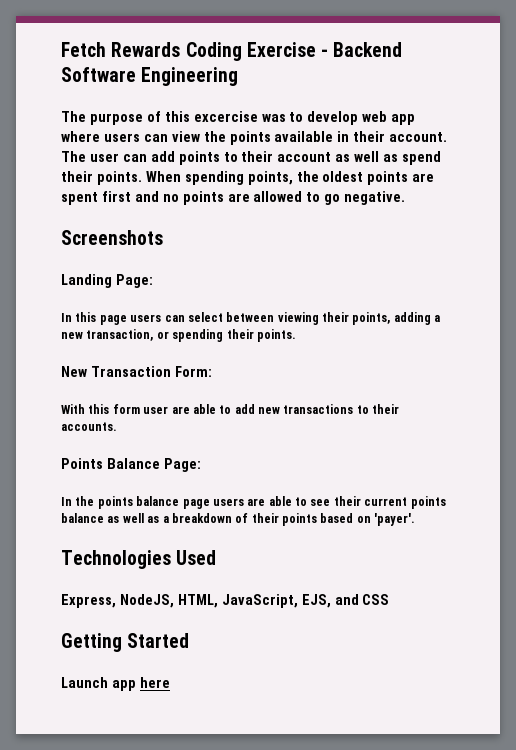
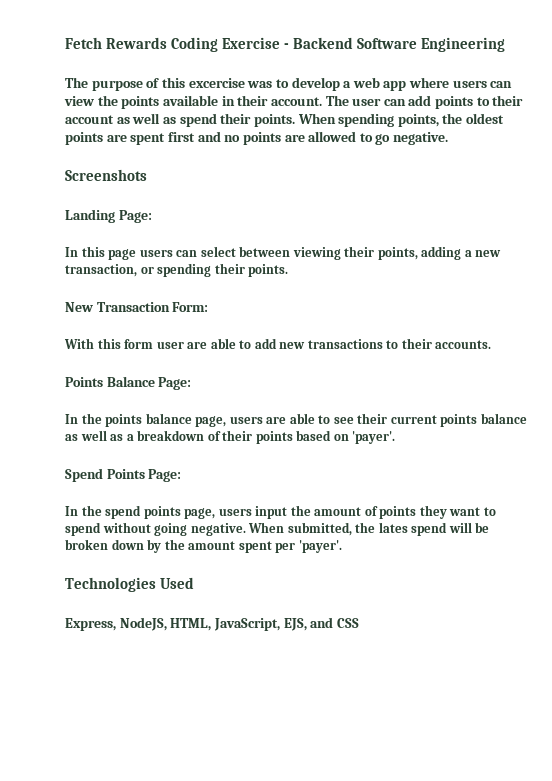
(359, 118) none -> [343,81,352,88] a
[182,499,210,509] page -> [195,416,227,427] page,
(416, 519) none -> [65,468,182,482] [65,505,496,519] [65,522,490,536] [65,539,342,553] // Spend Points Page: // In the spend points page, users input the amount of points they want to spend without going negative. When submitted, the lates spend will be broken down by the amount spent per 'payer'.
[61,633,190,652] [61,677,170,691] // Getting Started // Launch app here -> (359, 623) none

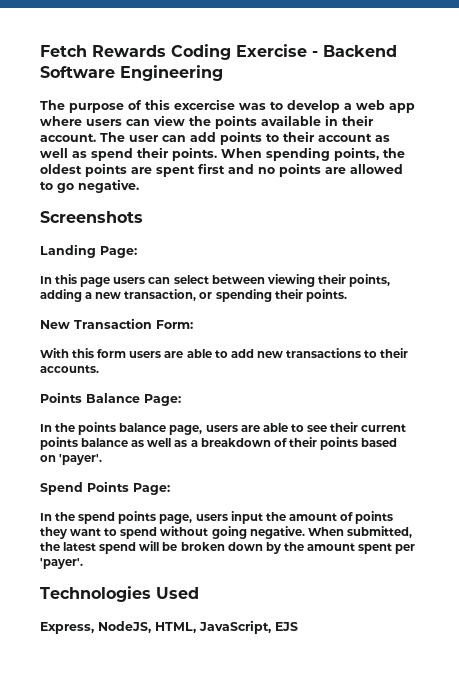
[156,341,184,349] user -> [129,351,162,358] users
[378,522,408,533] lates -> [63,542,97,551] latest
[283,617,359,631] EJS, and CSS -> [275,622,298,631] EJS

